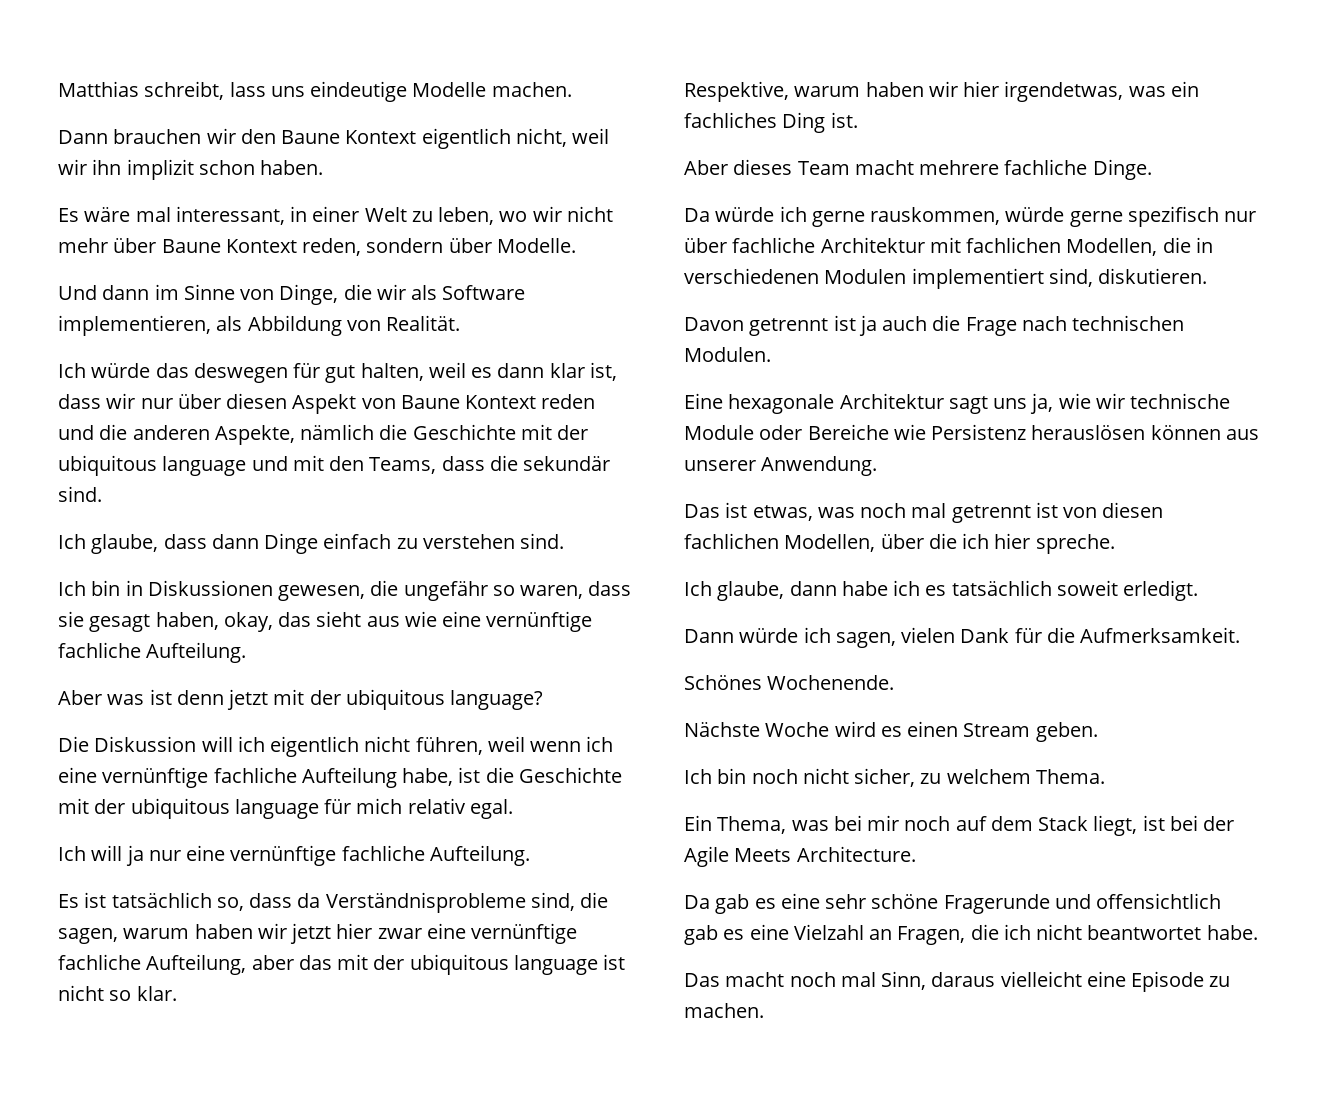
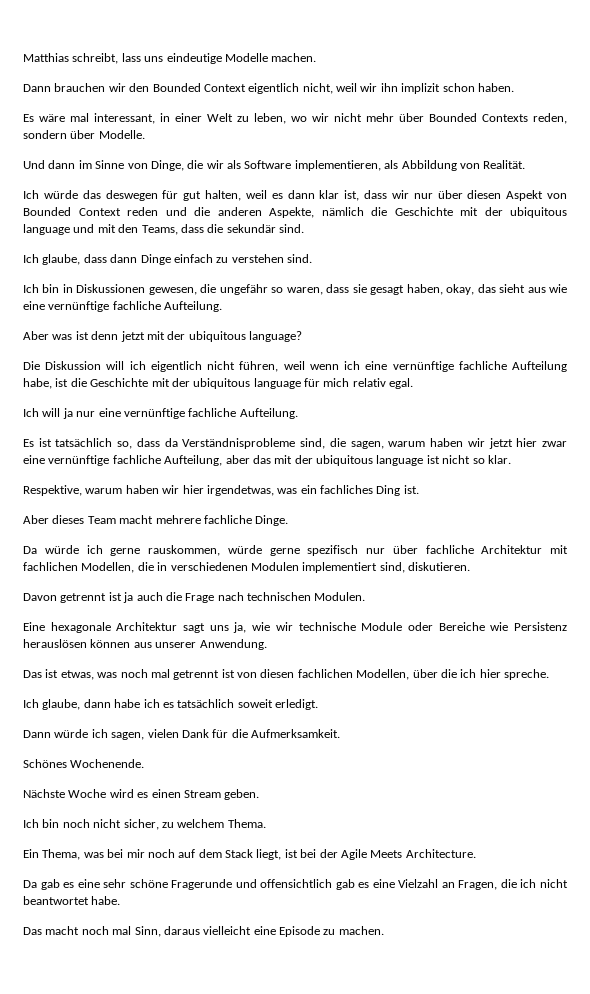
[281,130,417,144] Baune Kontext -> [152,83,246,92] Bounded Context
[161,239,297,253] Baune Kontext -> [429,113,528,122] Bounded Contexts
[400,395,537,409] Baune Kontext -> [23,207,121,216] Bounded Context

